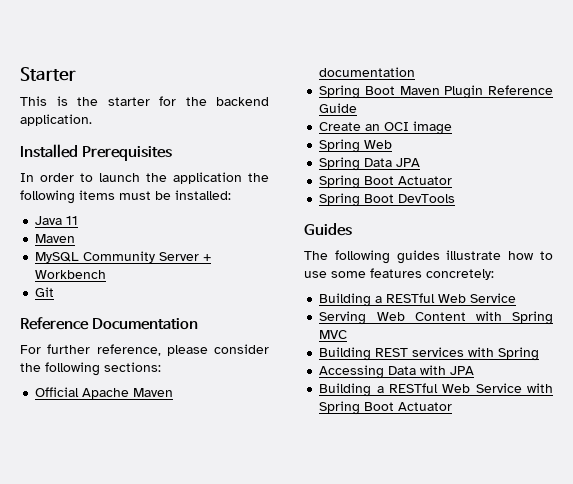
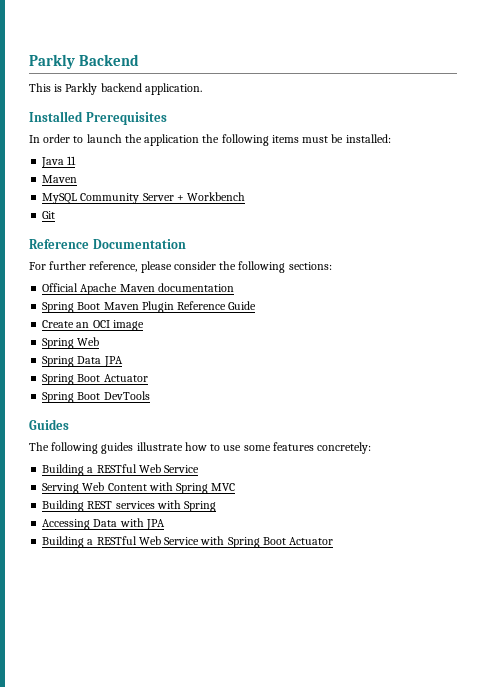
[20,67,76,81] Starter -> [29,54,140,69] Parkly Backend
[77,96,207,106] the starter for the -> [65,83,98,95] Parkly

